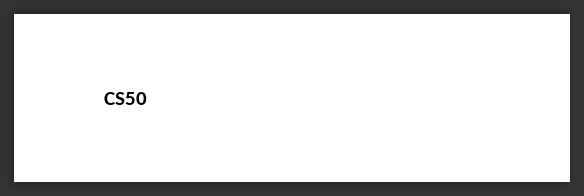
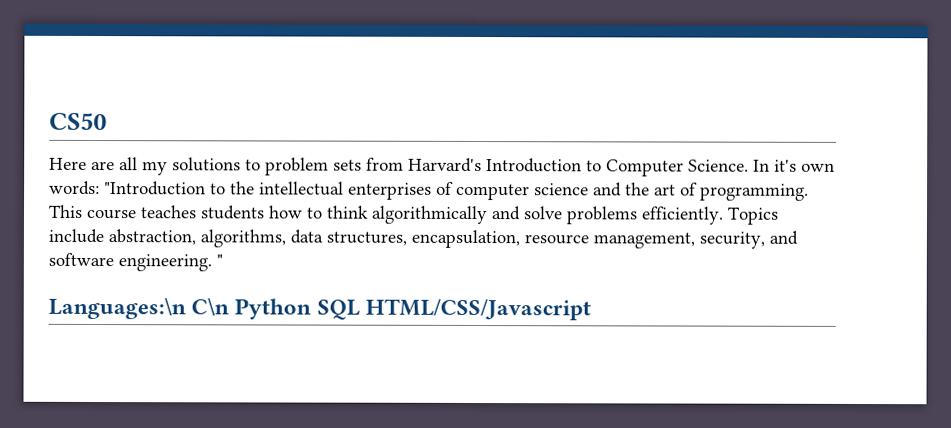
(147, 98) none -> [49,157,835,177] [49,180,809,201] [48,204,779,225] [48,228,798,249] [48,252,223,272] [48,297,591,321] // Here are all my solutions to problem sets from Harvard's Introduction to Computer Science. In it's own words: "Introduction to the intellectual enterprises of computer science and the art of programming. This course teaches students how to think algorithmically and solve problems efficiently. Topics include abstraction, algorithms, data structures, encapsulation, resource management, security, and software engineering. " // Languages:\n C\n Python SQL HTML/CSS/Javascript

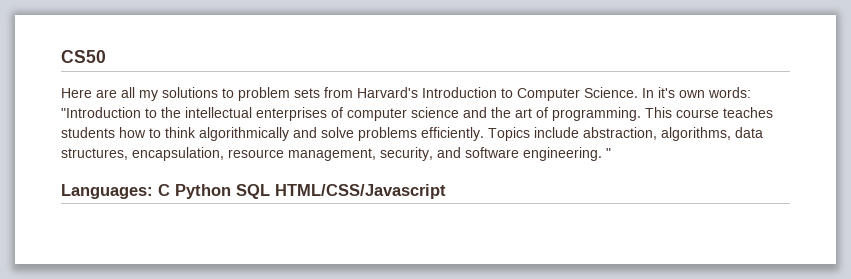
[48,297,230,320] Languages:\n C\n -> [61,184,170,199] Languages: C

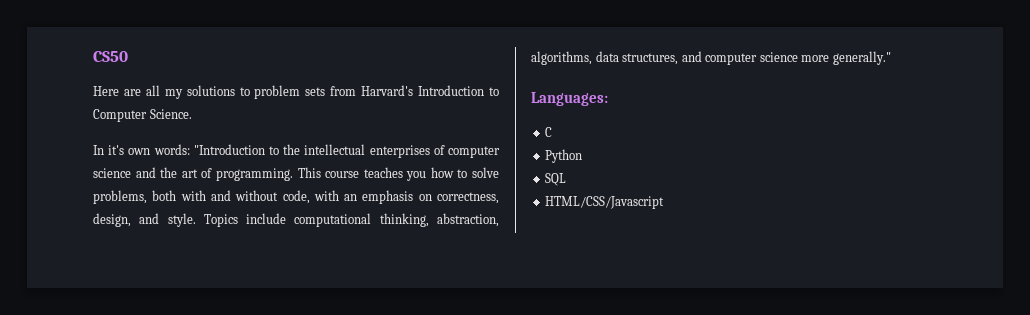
(638, 92) none -> (192, 114) //
[61,127,115,138] students -> [406,171,427,181] you
[165,127,763,141] [61,147,611,161] think algorithmically and solve problems efficiently. Topics include abstraction, algorithms, data structures, encapsulation, resource management, security, and software engineering. " -> [471,167,499,178] [93,190,500,204] [93,213,499,227] [531,51,891,65] solve problems, both with and without code, with an emphasis on correctness, design, and style. Topics include computational thinking, abstraction, algorithms, data structures, and computer science more generally."
(153, 191) none -> (608, 99) //
(170, 190) none -> (553, 132) //
(231, 191) none -> (583, 156) //
(270, 191) none -> (567, 179) //

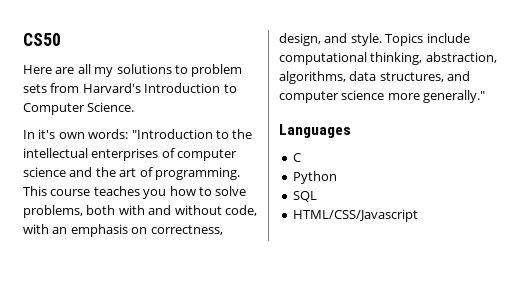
[531,92,608,106] Languages: -> [279,124,351,138] Languages

